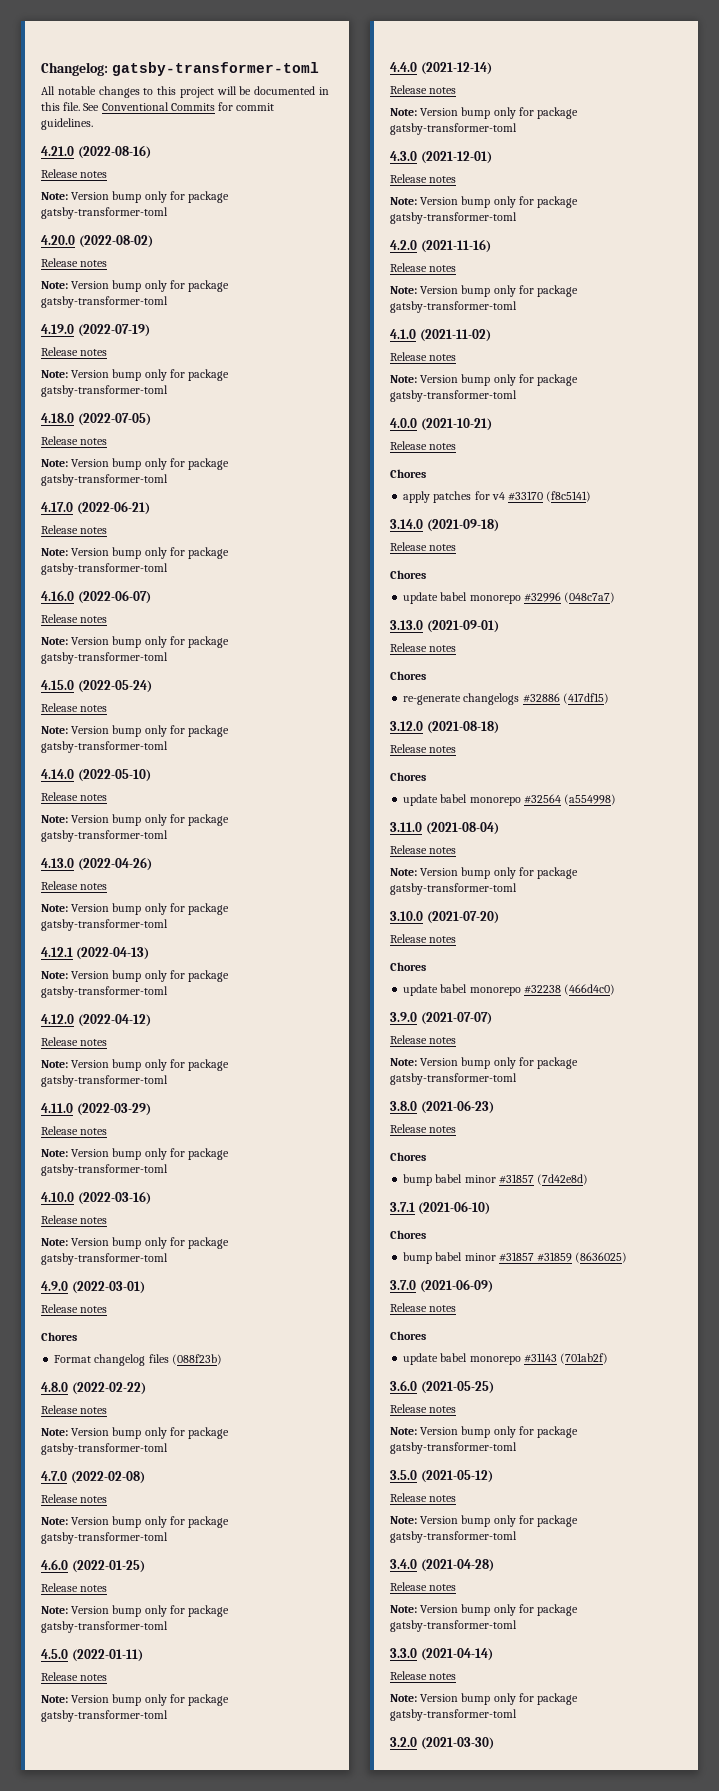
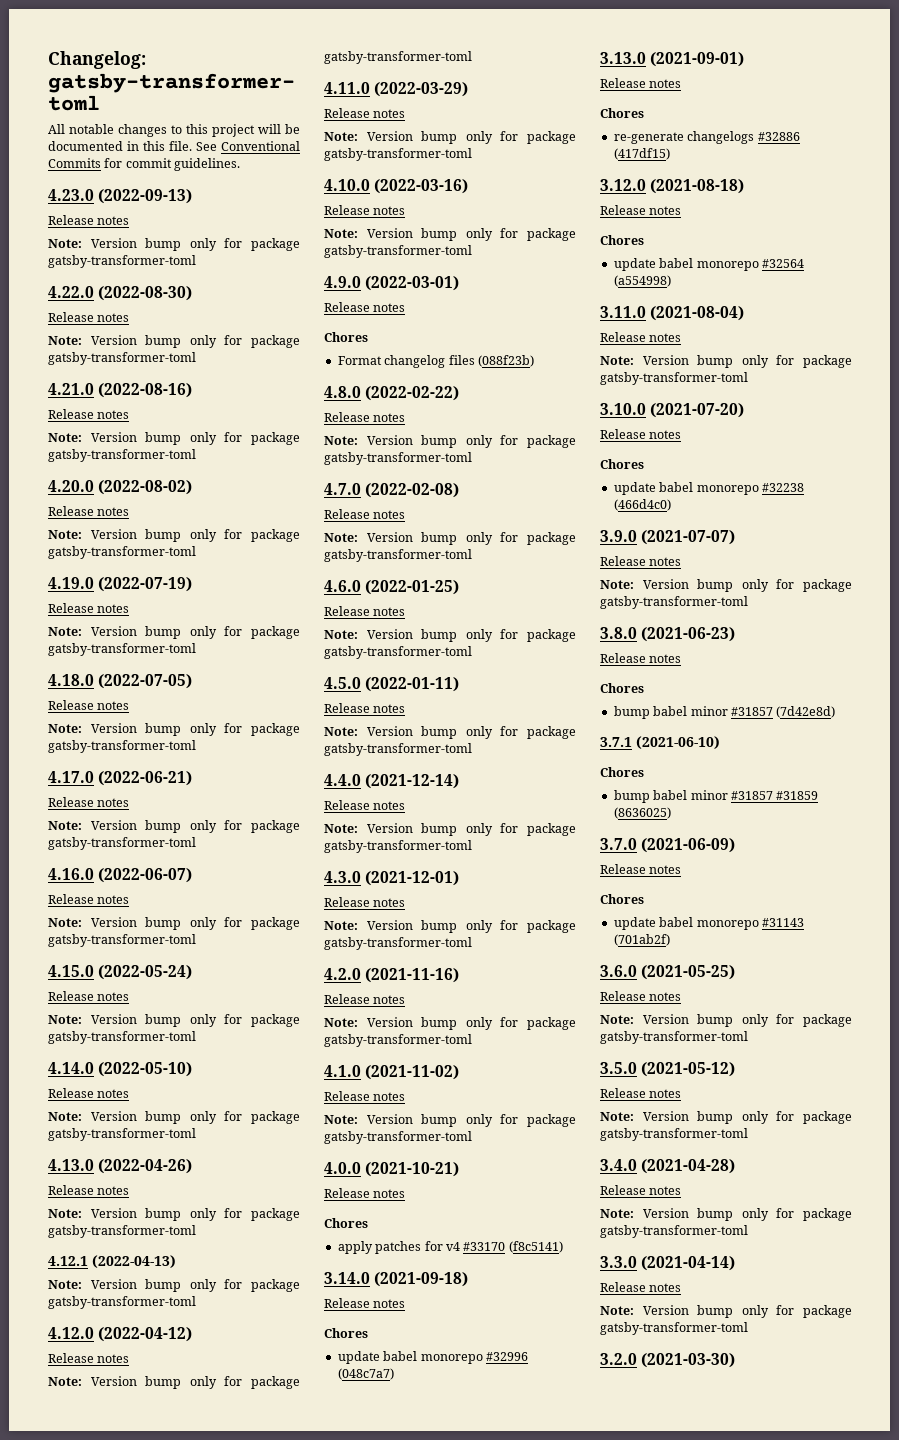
(93, 124) none -> [48,189,193,204] [48,215,130,225] [48,238,300,251] [48,255,196,268] [48,286,193,301] [48,312,130,322] [48,335,300,348] [48,352,196,365] // 4.23.0 (2022-09-13) // Release notes // Note: Version bump only for package gatsby-transformer-toml // 4.22.0 (2022-08-30) // Release notes // Note: Version bump only for package gatsby-transformer-toml

